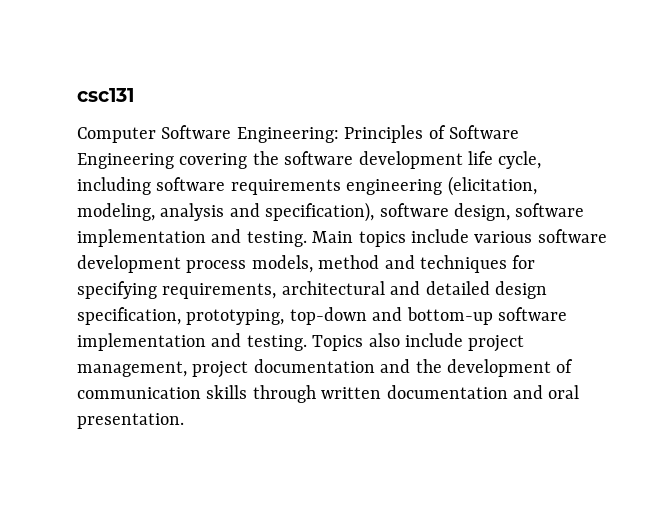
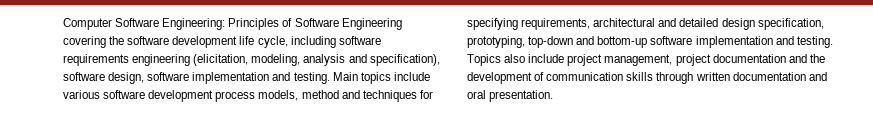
[77,88,134,102] csc131 // -> (63, 24) none

